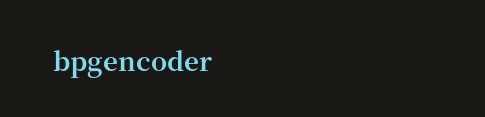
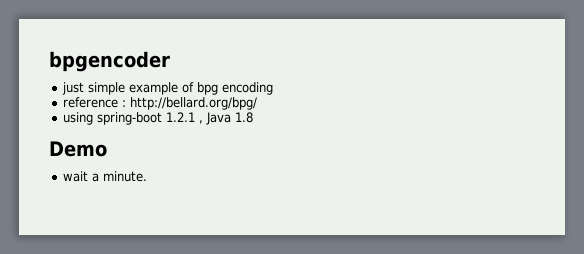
(212, 64) none -> [61,82,273,95] [62,97,257,110] [62,112,253,125] [49,141,107,157] [62,171,147,182] // just simple example of bpg encoding // reference : http://bellard.org/bpg/ // using spring-boot 1.2.1 , Java 1.8 // Demo // wait a minute.

